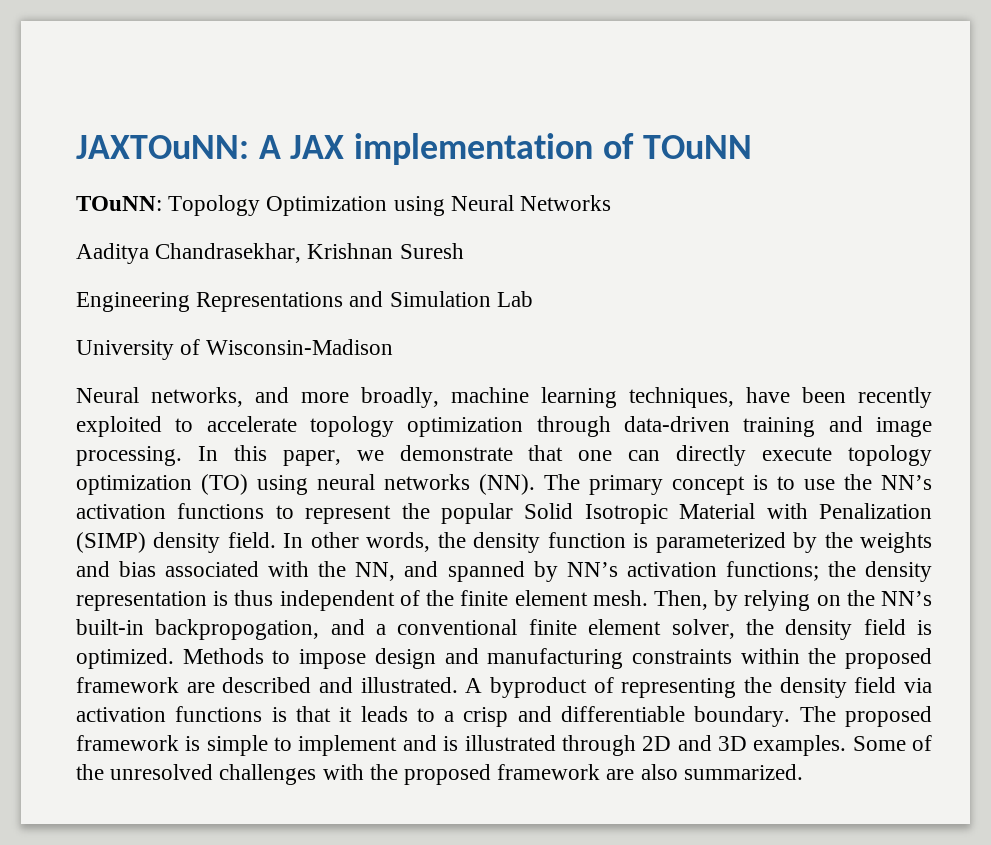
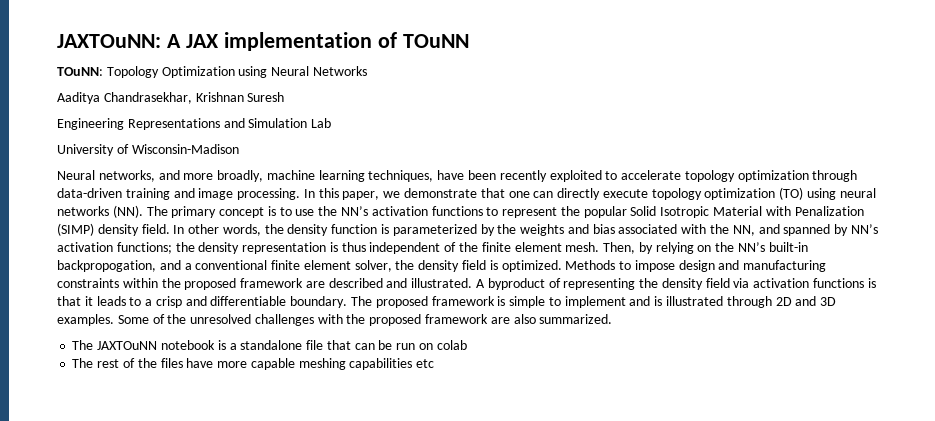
(803, 772) none -> [72,340,467,350] [72,358,435,370] // The JAXTOuNN notebook is a standalone file that can be run on colab // The rest of the files have more capable meshing capabilities etc

